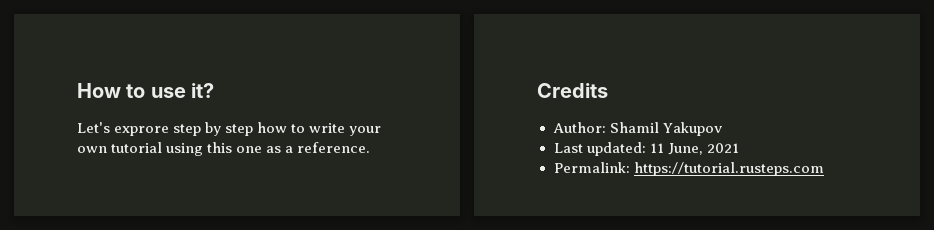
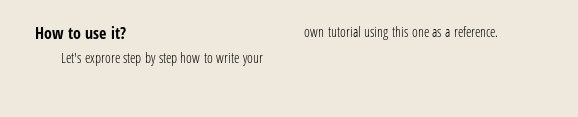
[537,83,608,98] [552,122,723,136] [553,142,739,156] [553,162,824,176] // Credits // Author: Shamil Yakupov // Last updated: 11 June, 2021 // Permalink: https://tutorial.rusteps.com -> (498, 31) none

